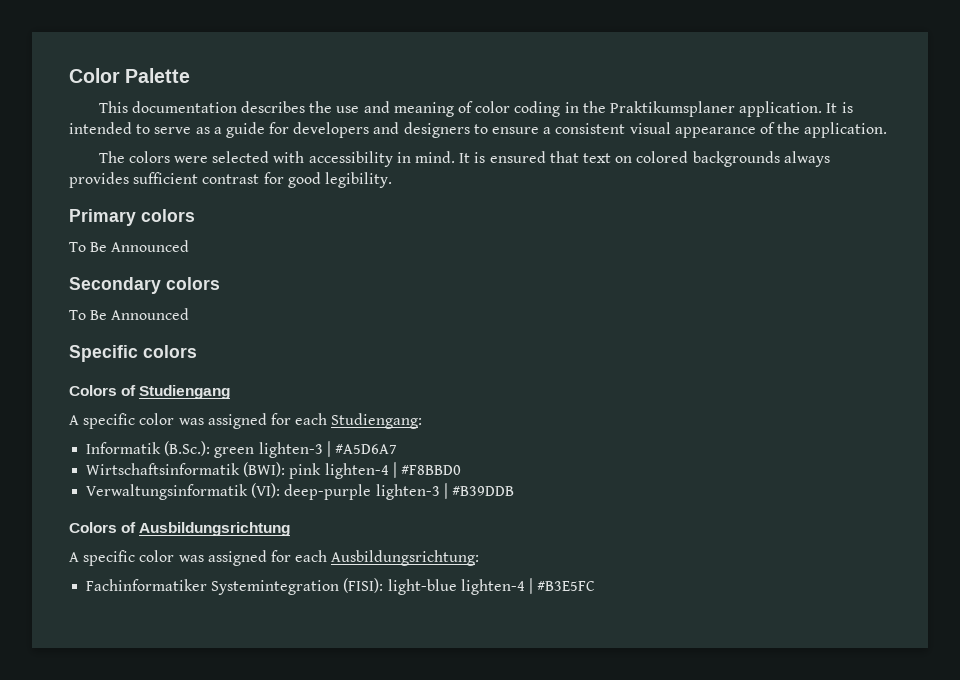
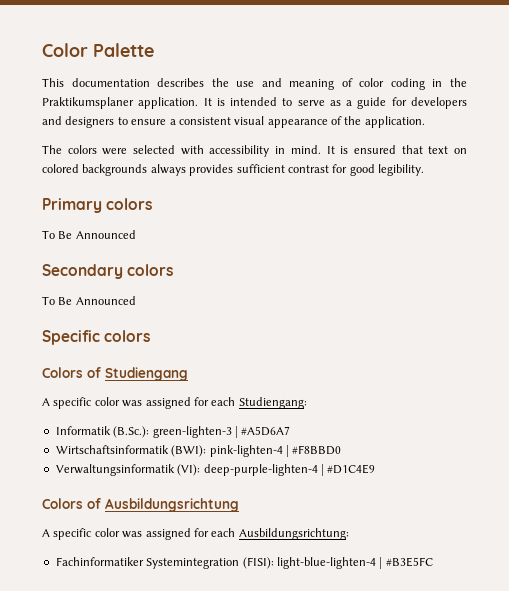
[214,442,323,458] green lighten-3 -> [152,426,232,438] green-lighten-3
[289,463,389,479] pink lighten-4 -> [209,445,283,457] pink-lighten-4
[284,483,514,500] deep-purple lighten-3 | #B39DDB -> [203,464,376,476] deep-purple-lighten-4 | #D1C4E9
[387,579,525,595] light-blue lighten-4 -> [276,557,376,569] light-blue-lighten-4

